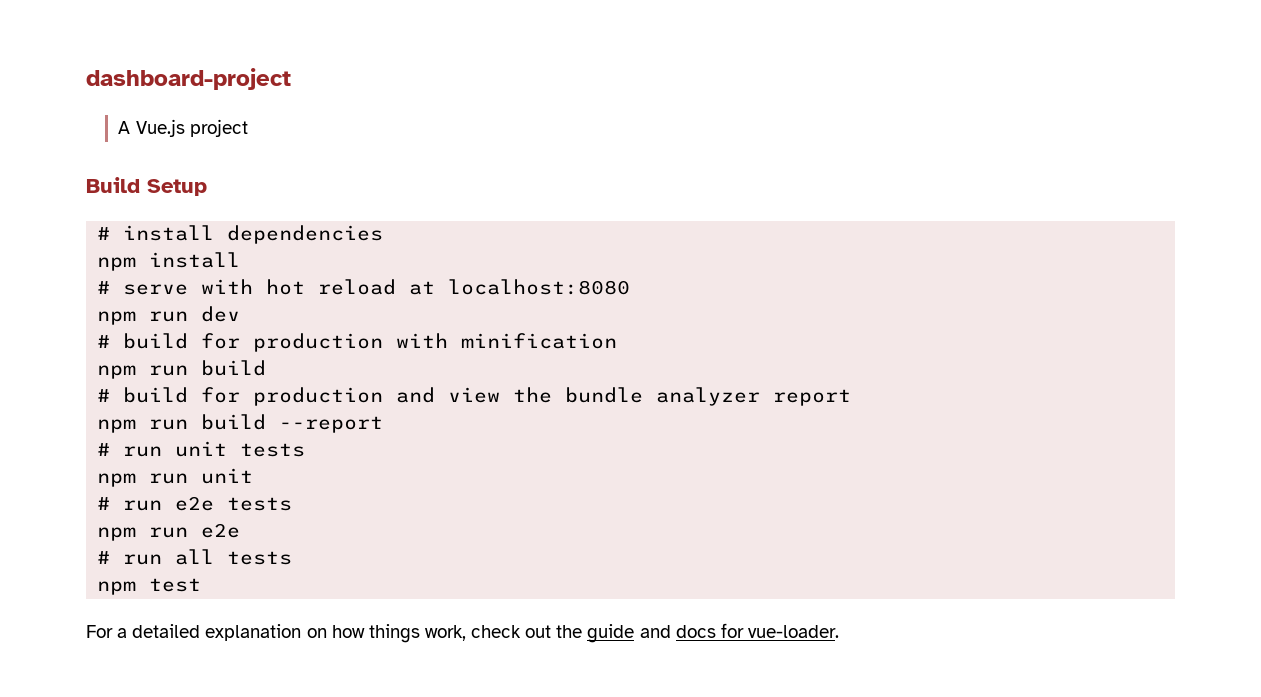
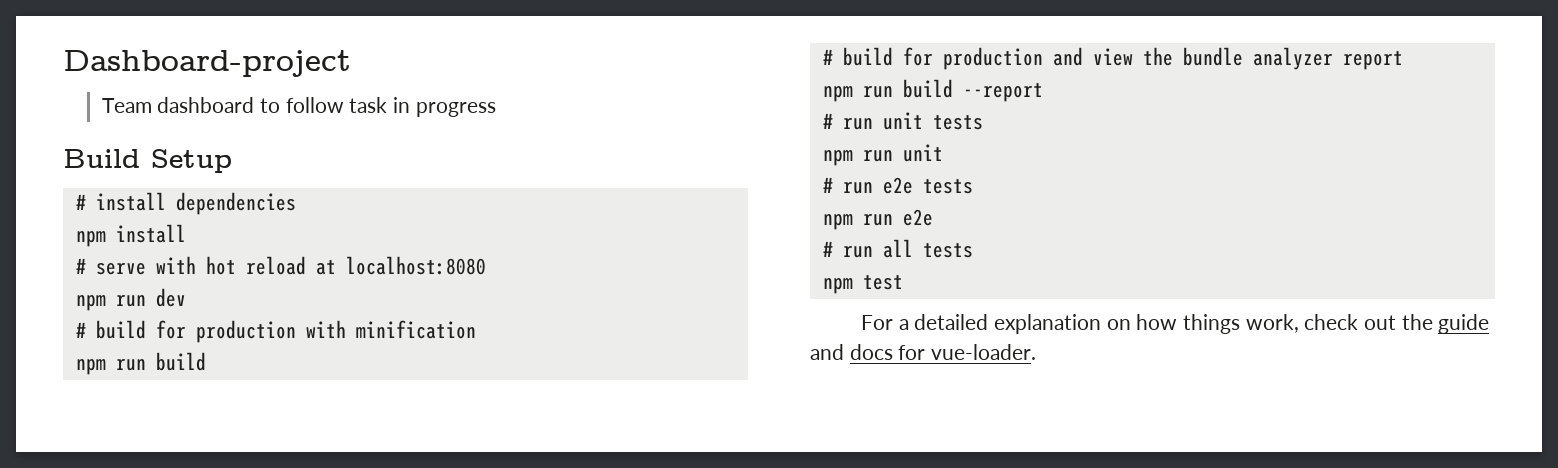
[86,68,291,90] [118,119,248,137] dashboard-project // A Vue.js project -> [63,50,351,77] [101,97,496,117] Dashboard-project // Team dashboard to follow task in progress

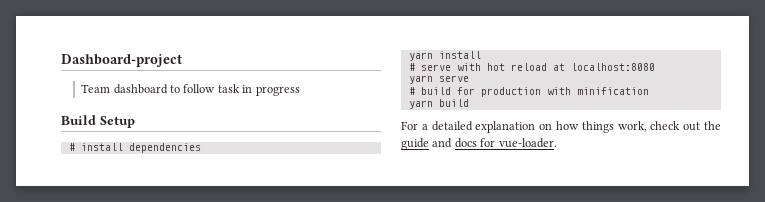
[75,230,106,247] npm -> [408,52,433,61] yarn
[75,288,186,311] npm run dev -> [408,75,469,84] yarn serve
[75,352,206,375] [822,47,1403,70] [822,79,1043,102] [822,112,983,130] [822,144,943,166] [822,177,973,194] [822,209,933,230] [822,239,973,258] [822,275,903,294] npm run build // # build for production and view the bundle analyzer report // npm run build --report // # run unit tests // npm run unit // # run e2e tests // npm run e2e // # run all tests // npm test -> [408,99,469,109] yarn build

